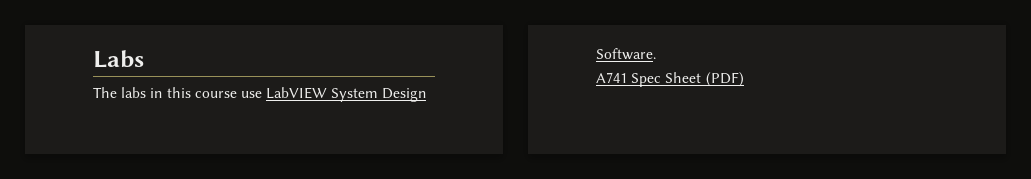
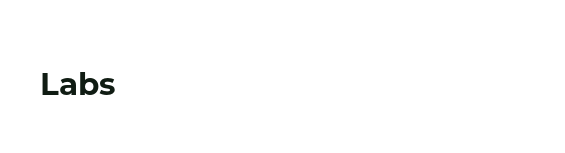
[93,87,427,102] [596,48,656,60] [596,72,744,87] // The labs in this course use LabVIEW System Design Software. // A741 Spec Sheet (PDF) -> (115, 83) none

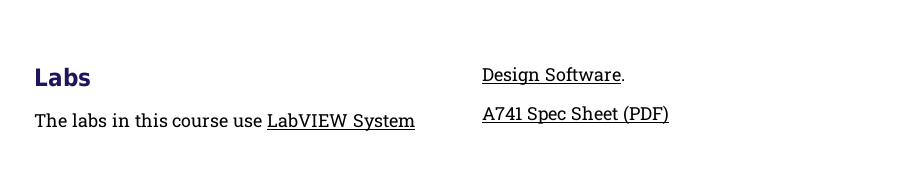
(115, 83) none -> [34,113,416,131] [482,67,625,85] [482,105,669,125] // The labs in this course use LabVIEW System Design Software. // A741 Spec Sheet (PDF)

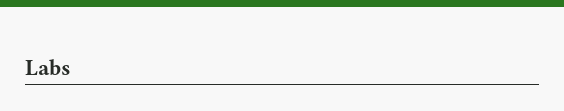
[34,113,416,131] [482,67,625,85] [482,105,669,125] // The labs in this course use LabVIEW System Design Software. // A741 Spec Sheet (PDF) -> (71, 67) none

